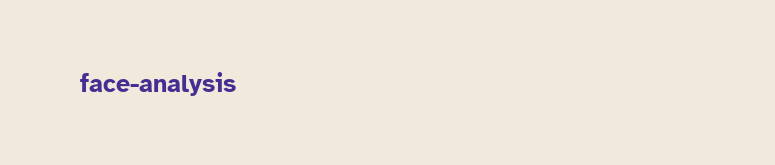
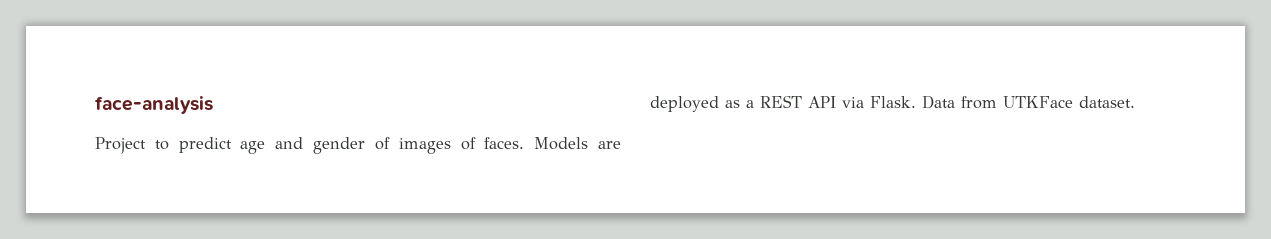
(236, 84) none -> [95,137,621,154] [650,95,1135,112] // Project to predict age and gender of images of faces. Models are deployed as a REST API via Flask. Data from UTKFace dataset.

